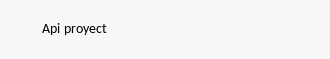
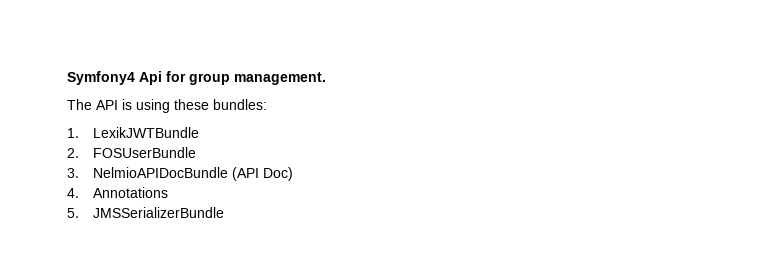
[42,23,107,35] Api proyect -> [67,71,326,85] [67,99,267,113] [67,127,199,138] [67,147,196,158] [67,167,293,181] [67,187,168,198] [67,207,224,218] Symfony4 Api for group management. // The API is using these bundles: // 1. LexikJWTBundle // 2. FOSUserBundle // 3. NelmioAPIDocBundle (API Doc) // 4. Annotations // 5. JMSSerializerBundle

